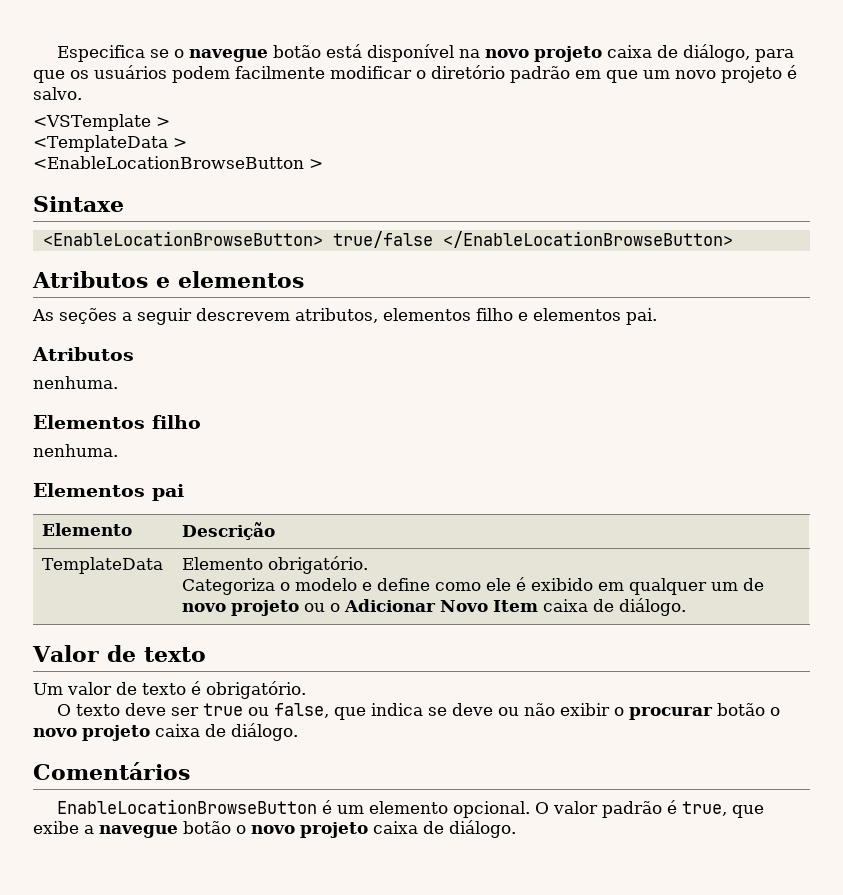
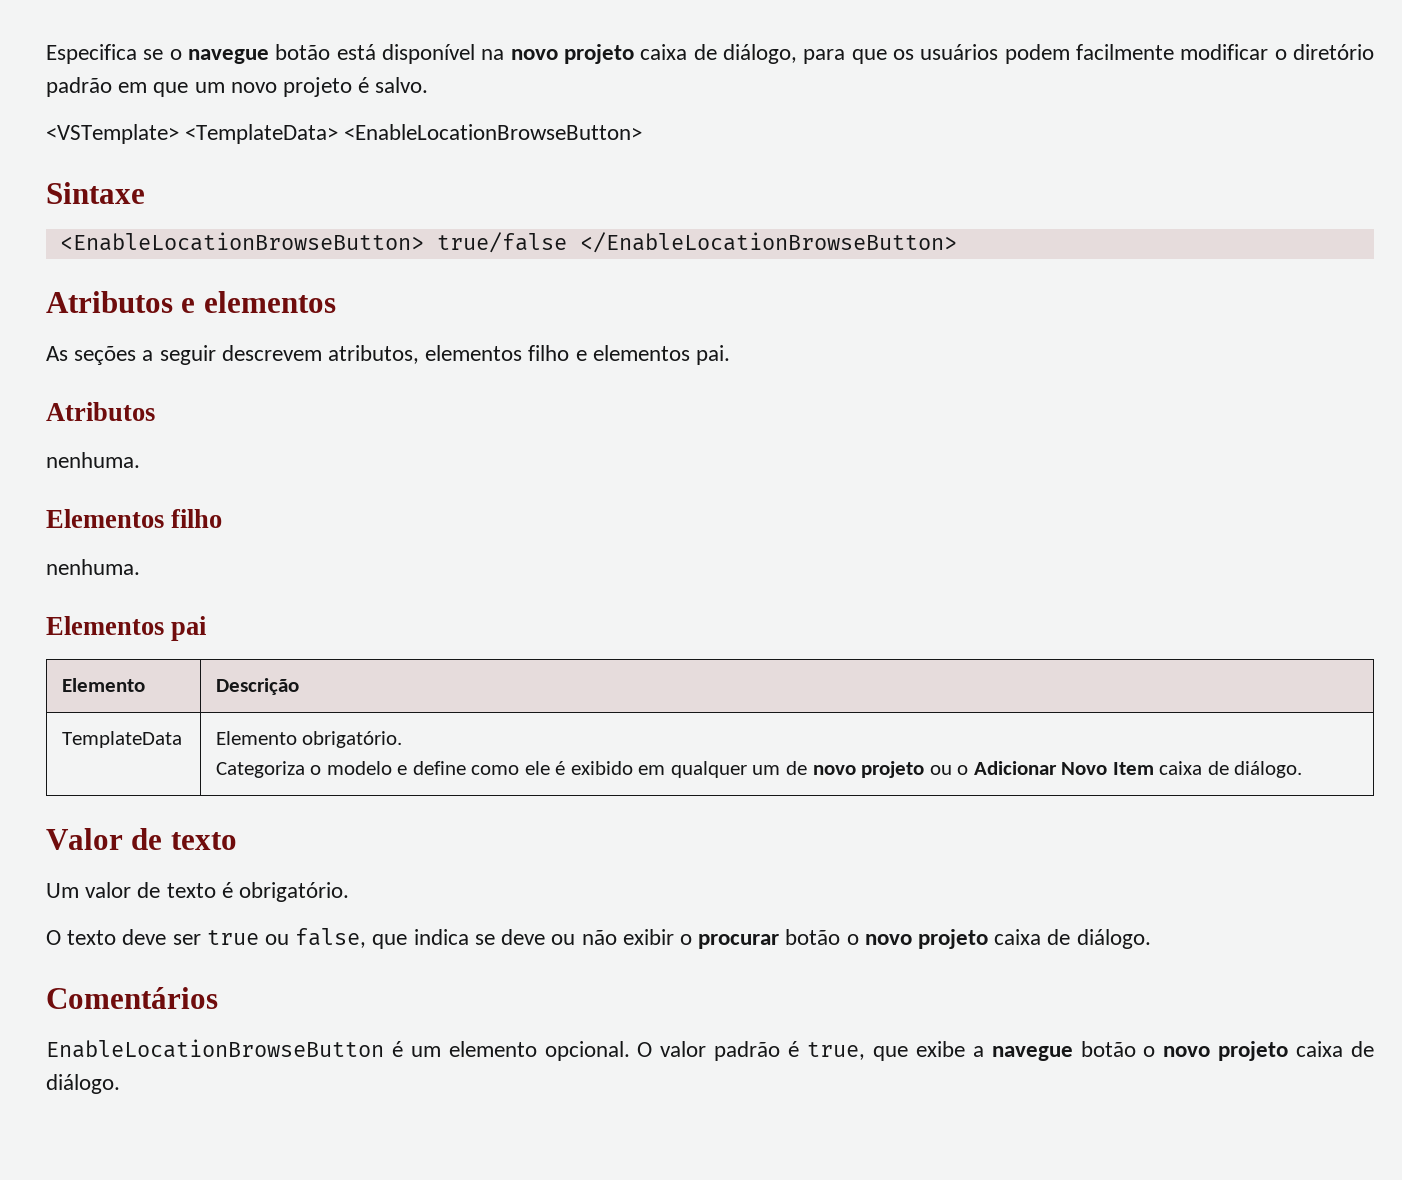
[33,114,170,131] [33,135,187,152] [33,156,323,169] <VSTemplate > // <TemplateData > // <EnableLocationBrowseButton > -> [46,124,643,144] <VSTemplate> <TemplateData> <EnableLocationBrowseButton>

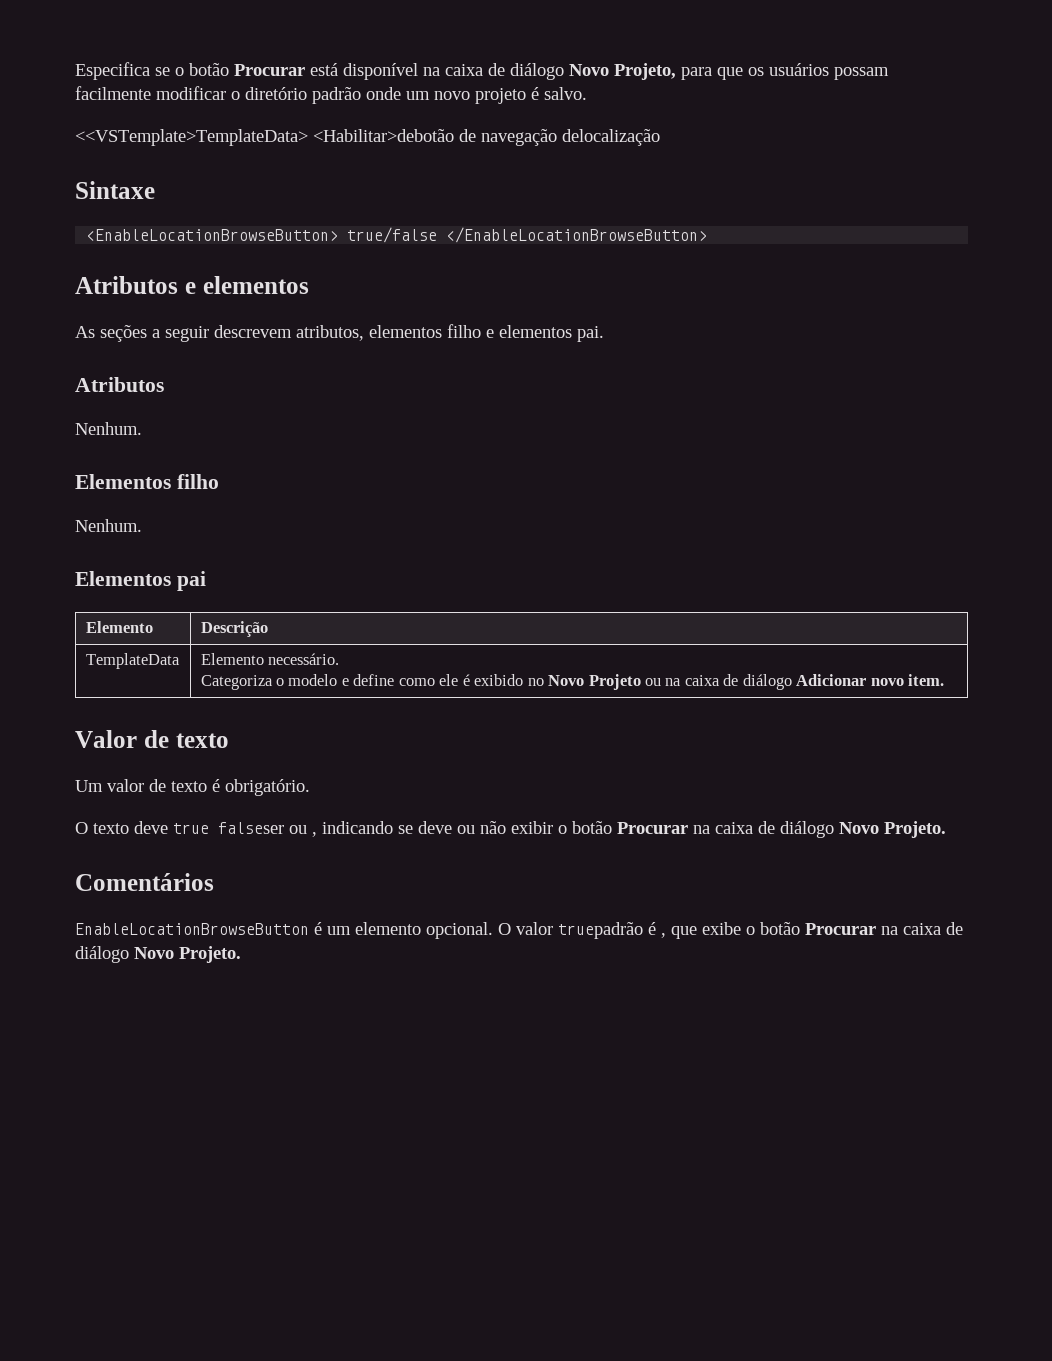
[188,44,331,64] navegue botão -> [189,63,305,76] botão Procurar
[510,44,798,64] novo projeto caixa de diálogo, -> [445,63,676,80] caixa de diálogo Novo Projeto,
[1004,44,1070,64] podem -> [834,67,889,80] possam
[118,82,189,97] em que -> [366,87,401,100] onde
[46,124,643,144] <VSTemplate> <TemplateData> <EnableLocationBrowseButton> -> [75,129,660,146] <<VSTemplate>TemplateData> <Habilitar>debotão de navegação delocalização
[46,452,140,468] nenhuma. -> [75,422,142,435] Nenhum.
[46,559,140,575] nenhuma. -> [75,519,142,532] Nenhum.
[302,731,403,748] obrigatório. -> [268,653,340,665] necessário.
[638,761,1303,778] em qualquer um de novo projeto ou o Adicionar Novo Item caixa de diálogo. -> [527,674,945,690] no Novo Projeto ou na caixa de diálogo Adicionar novo item.
[172,928,469,949] ser true ou false, que indica -> [173,821,393,837] true falseser ou , indicando
[698,929,1151,949] procurar botão o novo projeto caixa de diálogo. -> [572,821,946,838] botão Procurar na caixa de diálogo Novo Projeto.
[714,1041,1374,1061] [46,1074,120,1094] padrão é true, que exibe a navegue botão o novo projeto caixa de diálogo. -> [558,922,963,939] [75,946,241,963] truepadrão é , que exibe o botão Procurar na caixa de diálogo Novo Projeto.

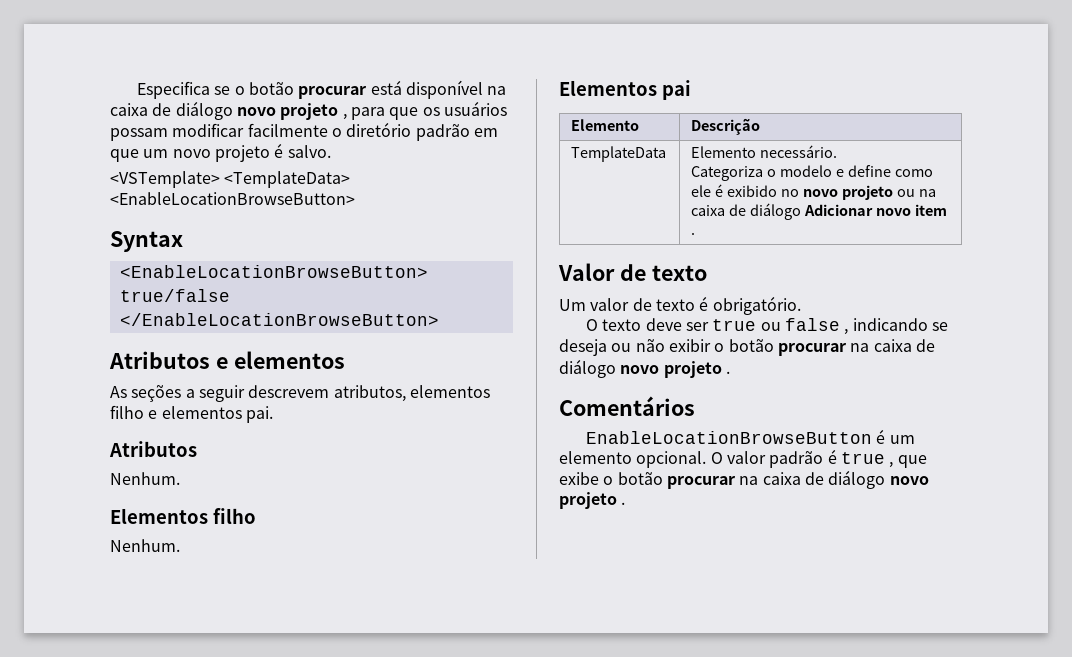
[234,64,305,76] Procurar -> [298,86,367,99] procurar
[569,63,676,80] Novo Projeto, -> [236,103,347,120] novo projeto ,
[75,86,226,100] facilmente modificar -> [172,123,328,137] modificar facilmente
[366,87,401,100] onde -> [473,128,498,137] [110,149,139,162] em que
[75,129,660,146] [75,181,155,199] <<VSTemplate>TemplateData> <Habilitar>debotão de navegação delocalização // Sintaxe -> [110,171,351,188] [110,192,355,205] [110,231,183,252] <VSTemplate> <TemplateData> <EnableLocationBrowseButton> // Syntax
[548,674,641,690] Novo Projeto -> [802,185,893,200] novo projeto
[908,674,945,686] item. -> [914,204,947,216] [691,233,696,235] item .
[173,822,307,834] true falseser ou -> [686,318,841,331] ser true ou false
[418,821,452,834] deve -> [559,339,607,356] deseja
[617,821,946,838] Procurar na caixa de diálogo Novo Projeto. -> [777,339,935,356] [559,359,730,378] procurar na caixa de diálogo novo projeto .
[558,922,656,939] truepadrão é -> [769,449,885,468] padrão é true
[805,922,963,935] [75,946,241,963] Procurar na caixa de diálogo Novo Projeto. -> [666,470,929,489] [559,492,626,509] procurar na caixa de diálogo novo projeto .

